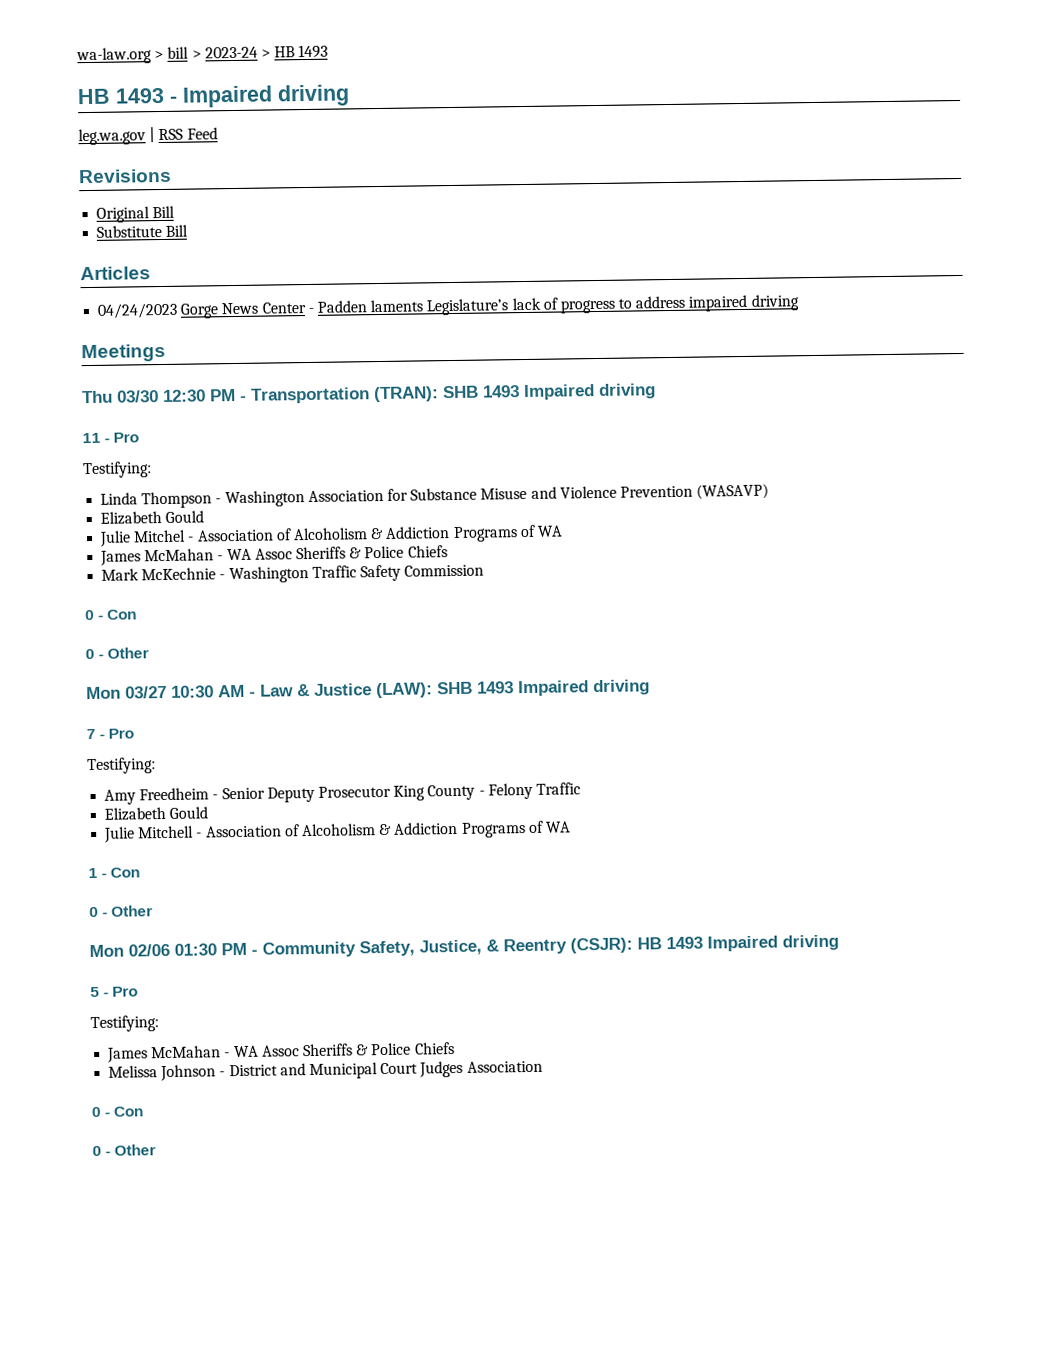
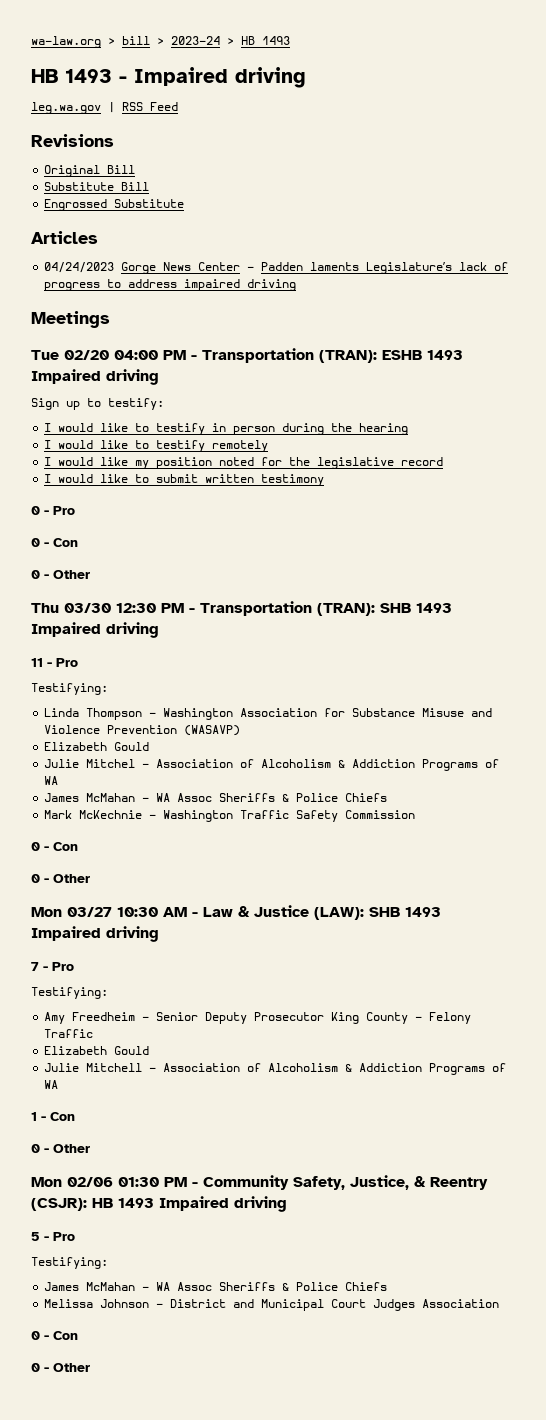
(189, 230) none -> [44,199,185,211] // Engrossed Substitute
(166, 353) none -> [31,348,463,363] [31,369,159,385] [31,398,164,410] [44,423,409,435] [44,440,269,452] [44,457,444,469] [44,474,325,486] [31,506,75,515] [31,538,78,547] [31,570,90,579] // Tue 02/20 04:00 PM - Transportation (TRAN): ESHB 1493 Impaired driving // Sign up to testify: // I would like to testify in person during the hearing // I would like to testify remotely // I would like my position noted for the legislative record // I would like to submit written testimony // 0 - Pro // 0 - Con // 0 - Other

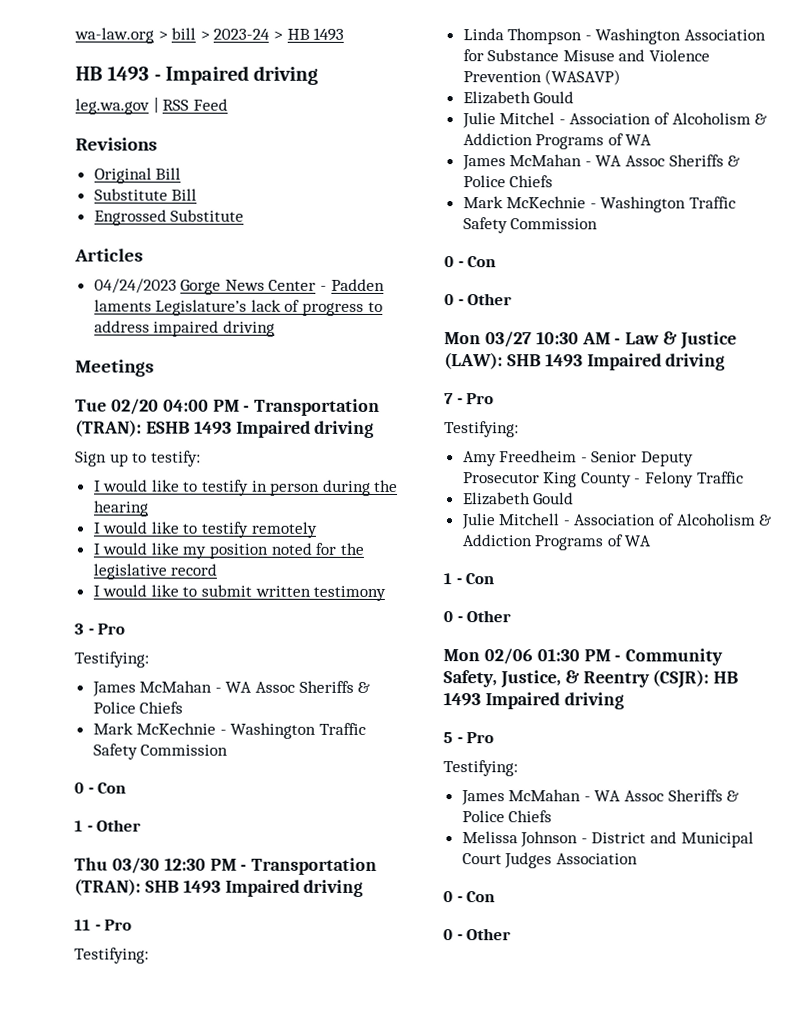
[31,506,75,515] [31,538,78,547] [31,570,40,579] 0 - Pro // 0 - Con // 0 -> [74,623,126,635] [74,651,149,668] [91,680,371,697] [92,701,184,714] [92,722,367,739] [92,743,229,760] [74,782,127,794] [74,820,83,832] 3 - Pro // Testifying: // James McMahan - WA Assoc Sheriffs & Police Chiefs // Mark McKechnie - Washington Traffic Safety Commission // 0 - Con // 1

